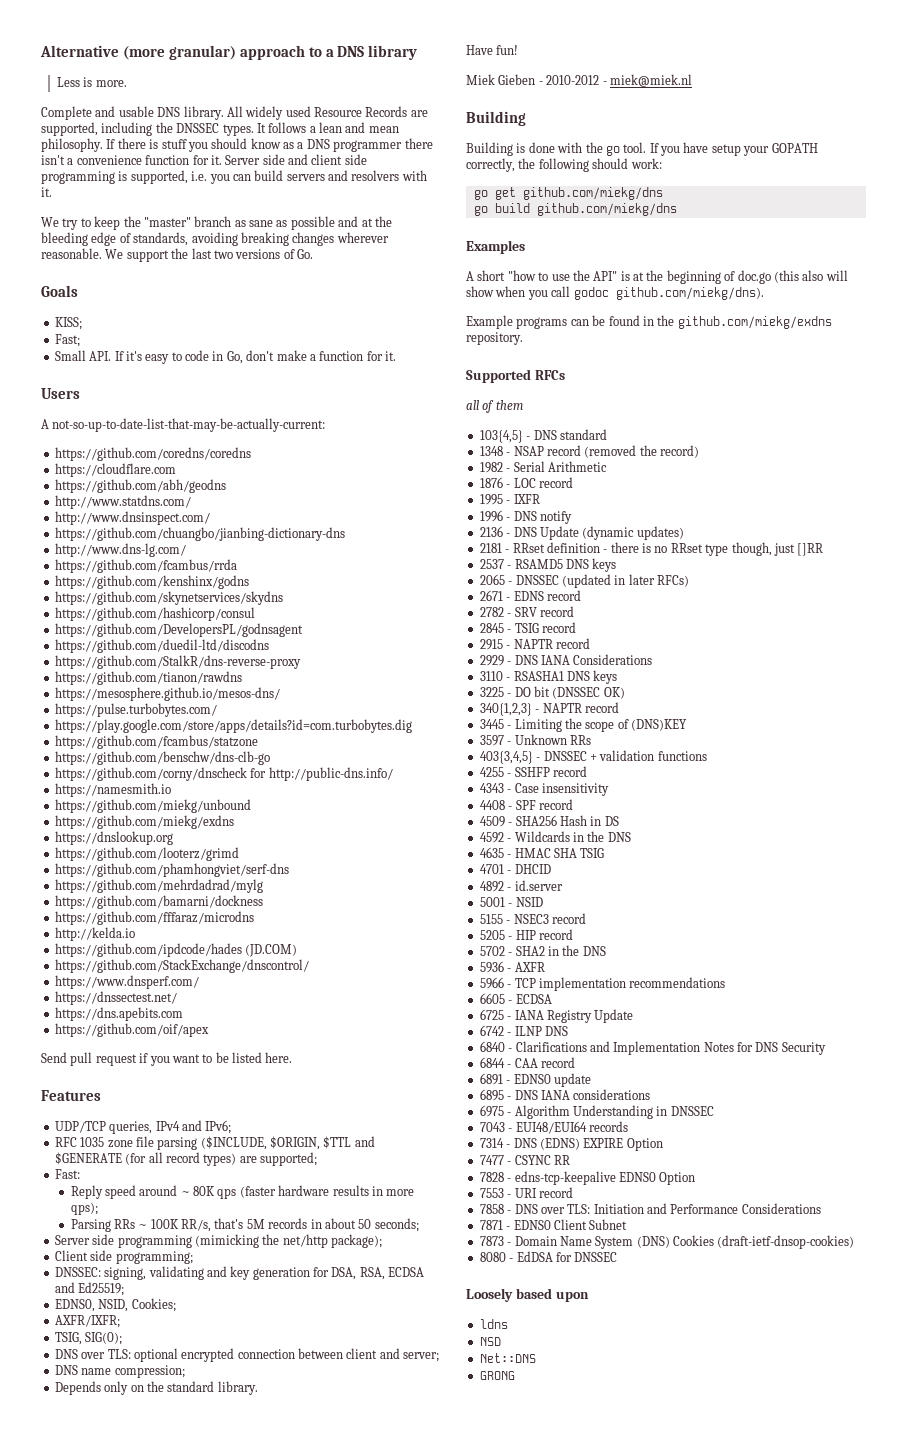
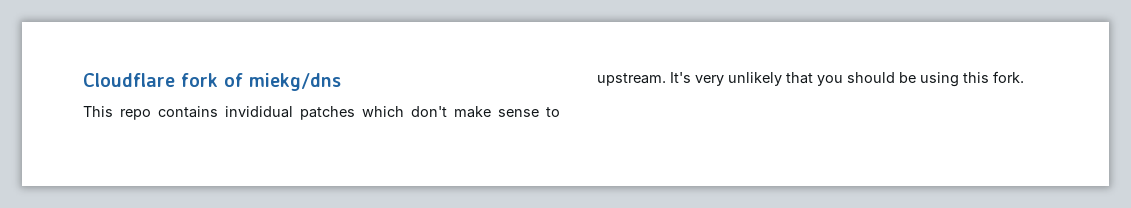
[40,45,418,60] [56,77,127,87] [41,106,428,120] [41,122,399,136] [41,138,433,152] [41,154,367,165] [41,170,427,184] [41,187,52,197] [41,216,392,230] [41,232,389,246] [41,248,313,262] [41,285,78,297] [54,317,82,330] [54,334,80,347] [54,350,396,364] [41,388,80,399] [41,418,326,432] [54,447,251,461] [54,463,176,477] [54,479,226,493] [54,495,191,509] [54,511,210,525] [54,527,345,541] [54,543,186,557] [54,559,237,573] [54,575,249,589] [54,591,283,605] [54,607,255,621] [54,623,303,637] [54,639,269,653] [54,655,301,669] [54,671,242,685] [54,687,280,701] [54,703,217,717] [54,719,412,733] [54,735,258,749] [54,751,270,765] [54,767,393,781] [54,783,171,797] [54,799,251,813] [54,815,234,829] [54,831,173,845] [54,847,239,861] [54,863,289,877] [54,879,263,893] [54,895,263,909] [54,911,254,925] [54,927,135,941] [54,943,298,957] [54,959,309,973] [54,975,199,989] [54,991,177,1005] [54,1007,183,1021] [54,1023,209,1037] [41,1052,293,1066] [41,1090,101,1101] [54,1120,232,1134] [54,1136,375,1150] [54,1152,317,1166] [54,1169,80,1179] [70,1185,415,1199] [70,1202,98,1215] [70,1218,419,1232] [54,1234,382,1248] [54,1250,193,1264] [54,1266,425,1280] [54,1282,125,1296] [54,1298,176,1312] [54,1315,120,1328] [54,1332,123,1345] [54,1348,440,1362] [54,1365,185,1378] [54,1381,258,1395] [466,45,519,55] [466,74,692,87] [466,111,526,126] [466,142,818,156] [466,158,662,172] [473,187,663,200] [473,203,677,216] [466,240,525,254] [466,270,848,284] [466,286,764,300] [466,315,832,329] [466,332,523,345] [466,369,565,383] [466,400,523,413] [479,429,607,443] [479,445,699,458] [479,461,607,473] [479,477,573,488] [479,494,540,505] [479,510,572,524] [479,526,684,540] [479,542,824,556] [479,558,617,572] [479,574,689,588] [479,590,581,601] [479,606,574,617] [479,622,576,633] [479,638,590,650] [479,654,653,666] [479,670,618,684] [479,686,625,699] [479,702,619,716] [479,718,687,732] [479,734,591,746] [479,750,707,764] [479,766,587,777] [479,783,609,796] [479,799,573,810] [479,815,619,827] [479,831,631,843] [479,847,605,858] [479,864,551,874] [479,880,563,892] [479,897,543,907] [479,913,586,924] [479,929,573,940] [479,945,606,956] [479,961,545,973] [479,977,726,991] [479,993,552,1004] [479,1009,634,1023] [479,1025,568,1036] [479,1041,826,1055] [479,1057,575,1068] [479,1073,591,1087] [479,1089,651,1101] [479,1105,714,1119] [479,1121,628,1134] [479,1138,663,1151] [479,1155,570,1165] [479,1171,696,1185] [479,1187,573,1198] [479,1203,821,1214] [479,1219,628,1230] [479,1235,855,1249] [479,1251,618,1262] [466,1288,589,1302] [479,1319,508,1329] [479,1337,501,1346] [479,1353,536,1363] [479,1371,515,1380] Alternative (more granular) approach to a DNS library // Less is more. // Complete and usable DNS library. All widely used Resource Records are supported, including the DNSSEC types. It follows a lean and mean philosophy. If there is stuff you should know as a DNS programmer there isn't a convenience function for it. Server side and client side programming is supported, i.e. you can build servers and resolvers with it. // We try to keep the "master" branch as sane as possible and at the bleeding edge of standards, avoiding breaking changes wherever reasonable. We support the last two versions of Go. // Goals // KISS; // Fast; // Small API. If it's easy to code in Go, don't make a function for it. // Users // A not-so-up-to-date-list-that-may-be-actually-current: // https://github.com/coredns/coredns // https://cloudflare.com // https://github.com/abh/geodns // http://www.statdns.com/ // http://www.dnsinspect.com/ // https://github.com/chuangbo/jianbing-dictionary-dns // http://www.dns-lg.com/ // https://github.com/fcambus/rrda // https://github.com/kenshinx/godns // https://github.com/skynetservices/skydns // https://github.com/hashicorp/consul // https://github.com/DevelopersPL/godnsagent // https://github.com/duedil-ltd/discodns // https://github.com/StalkR/dns-reverse-proxy // https://github.com/tianon/rawdns // https://mesosphere.github.io/mesos-dns/ // https://pulse.turbobytes.com/ // https://play.google.com/store/apps/details?id=com.turbobytes.dig // https://github.com/fcambus/statzone // https://github.com/benschw/dns-clb-go // https://github.com/corny/dnscheck for http://public-dns.info/ // https://namesmith.io // https://github.com/miekg/unbound // https://github.com/miekg/exdns // https://dnslookup.org // https://github.com/looterz/grimd // https://github.com/phamhongviet/serf-dns // https://github.com/mehrdadrad/mylg // https://github.com/bamarni/dockness // https://github.com/fffaraz/microdns // http://kelda.io // https://github.com/ipdcode/hades (JD.COM) // https://github.com/StackExchange/dnscontrol/ // https://www.dnsperf.com/ // https://dnssectest.net/ // https://dns.apebits.com // https://github.com/oif/apex // Send pull request if you want to be listed here. // Features // UDP/TCP queries, IPv4 and IPv6; // RFC 1035 zone file parsing ($INCLUDE, $ORIGIN, $TTL and $GENERATE (for all record types) are supported; // Fast: // Reply speed around ~ 80K qps (faster hardware results in more qps); // Parsing RRs ~ 100K RR/s, that's 5M records in about 50 seconds; // Server side programming (mimicking the net/http package); // Client side programming; // DNSSEC: signing, validating and key generation for DSA, RSA, ECDSA and Ed25519; // EDNS0, NSID, Cookies; // AXFR/IXFR; // TSIG, SIG(0); // DNS over TLS: optional encrypted connection between client and server; // DNS name compression; // Depends only on the standard library. // Have fun! // Miek Gieben - 2010-2012 - miek@miek.nl // Building // Building is done with the go tool. If you have setup your GOPATH correctly, the following should work: // go get github.com/miekg/dns // go build github.com/miekg/dns // Examples // A short "how to use the API" is at the beginning of doc.go (this also will show when you call godoc github.com/miekg/dns). // Example programs can be found in the github.com/miekg/exdns repository. // Supported RFCs // all of them // 103{4,5} - DNS standard // 1348 - NSAP record (removed the record) // 1982 - Serial Arithmetic // 1876 - LOC record // 1995 - IXFR // 1996 - DNS notify // 2136 - DNS Update (dynamic updates) // 2181 - RRset definition - there is no RRset type though, just []RR // 2537 - RSAMD5 DNS keys // 2065 - DNSSEC (updated in later RFCs) // 2671 - EDNS record // 2782 - SRV record // 2845 - TSIG record // 2915 - NAPTR record // 2929 - DNS IANA Considerations // 3110 - RSASHA1 DNS keys // 3225 - DO bit (DNSSEC OK) // 340{1,2,3} - NAPTR record // 3445 - Limiting the scope of (DNS)KEY // 3597 - Unknown RRs // 403{3,4,5} - DNSSEC + validation functions // 4255 - SSHFP record // 4343 - Case insensitivity // 4408 - SPF record // 4509 - SHA256 Hash in DS // 4592 - Wildcards in the DNS // 4635 - HMAC SHA TSIG // 4701 - DHCID // 4892 - id.server // 5001 - NSID // 5155 - NSEC3 record // 5205 - HIP record // 5702 - SHA2 in the DNS // 5936 - AXFR // 5966 - TCP implementation recommendations // 6605 - ECDSA // 6725 - IANA Registry Update // 6742 - ILNP DNS // 6840 - Clarifications and Implementation Notes for DNS Security // 6844 - CAA record // 6891 - EDNS0 update // 6895 - DNS IANA considerations // 6975 - Algorithm Understanding in DNSSEC // 7043 - EUI48/EUI64 records // 7314 - DNS (EDNS) EXPIRE Option // 7477 - CSYNC RR // 7828 - edns-tcp-keepalive EDNS0 Option // 7553 - URI record // 7858 - DNS over TLS: Initiation and Performance Considerations // 7871 - EDNS0 Client Subnet // 7873 - Domain Name System (DNS) Cookies (draft-ietf-dnsop-cookies) // 8080 - EdDSA for DNSSEC // Loosely based upon // ldns // NSD // Net::DNS // GRONG -> [83,73,341,91] [83,106,560,120] [597,71,1024,87] Cloudflare fork of miekg/dns // This repo contains invididual patches which don't make sense to upstream. It's very unlikely that you should be using this fork.

